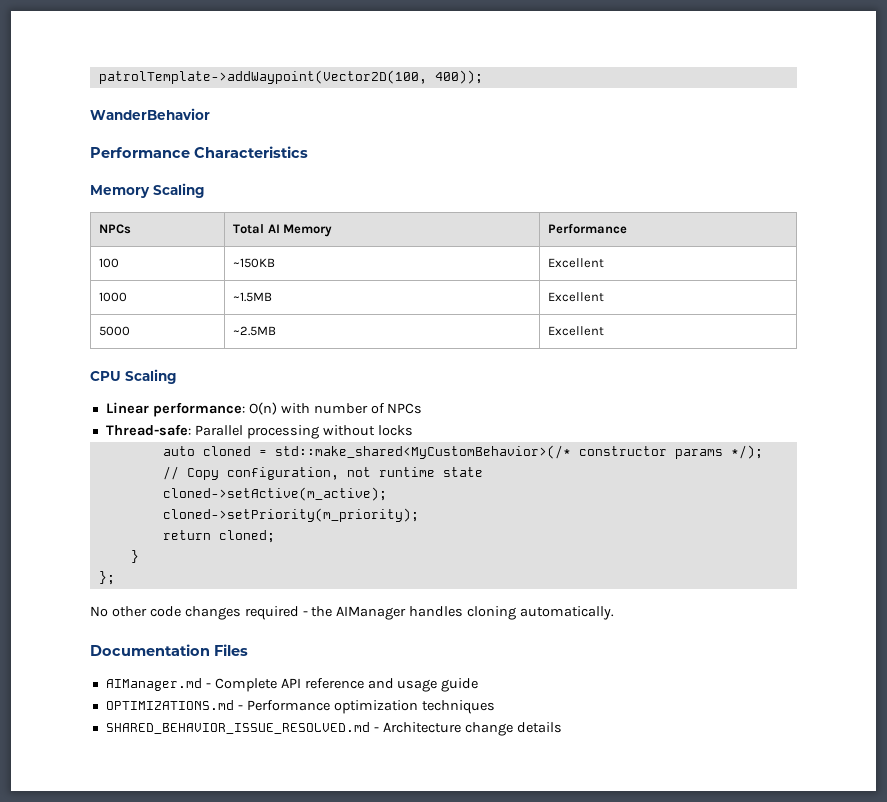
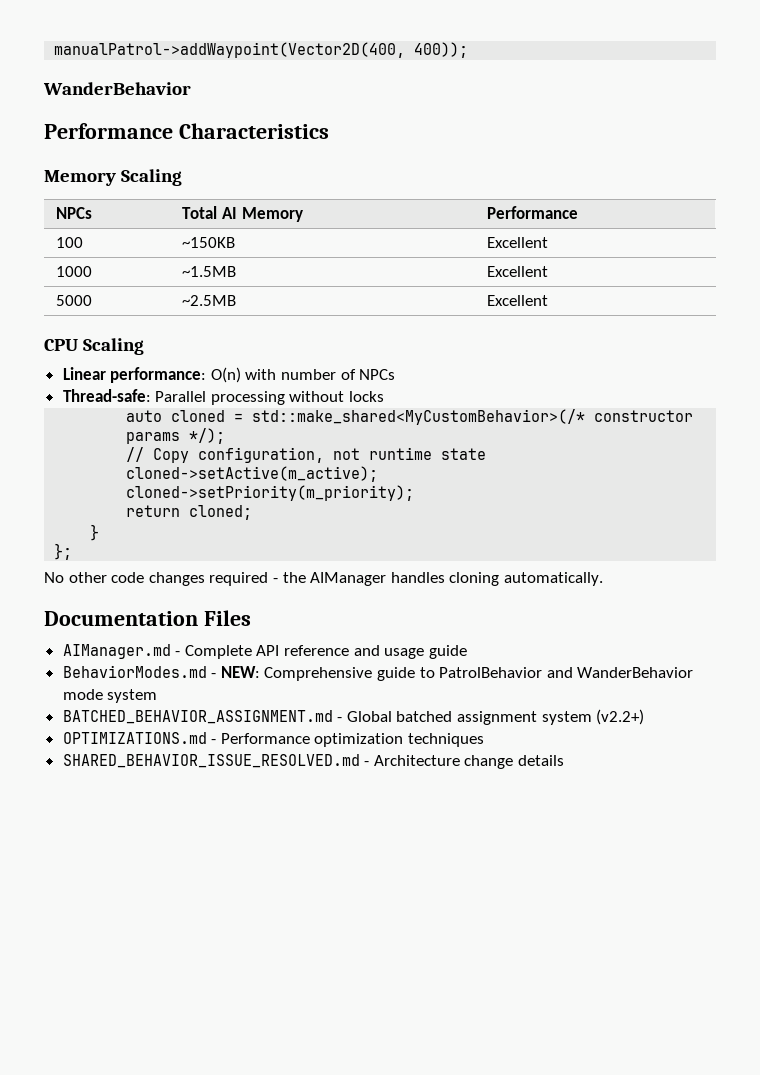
[98,70,427,84] patrolTemplate->addWaypoint(Vector2D(100, -> [54,42,406,58] manualPatrol->addWaypoint(Vector2D(400,
(479, 685) none -> [62,665,694,681] [62,689,158,703] [62,709,645,725] // BehaviorModes.md - NEW: Comprehensive guide to PatrolBehavior and WanderBehavior mode system // BATCHED_BEHAVIOR_ASSIGNMENT.md - Global batched assignment system (v2.2+)

